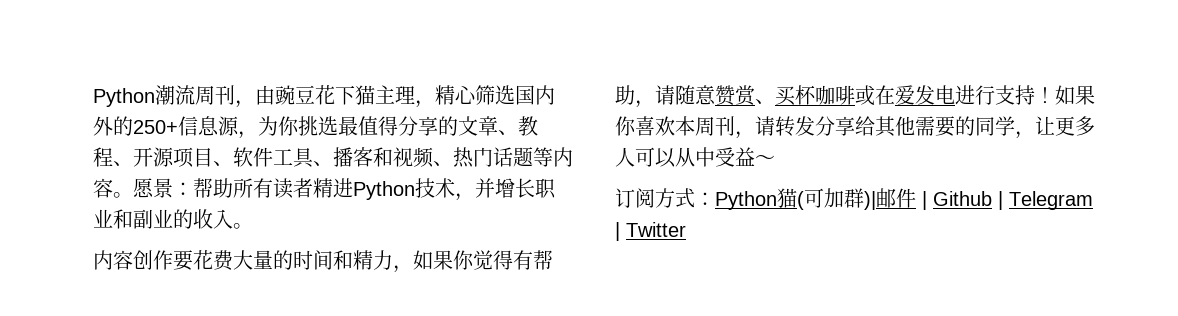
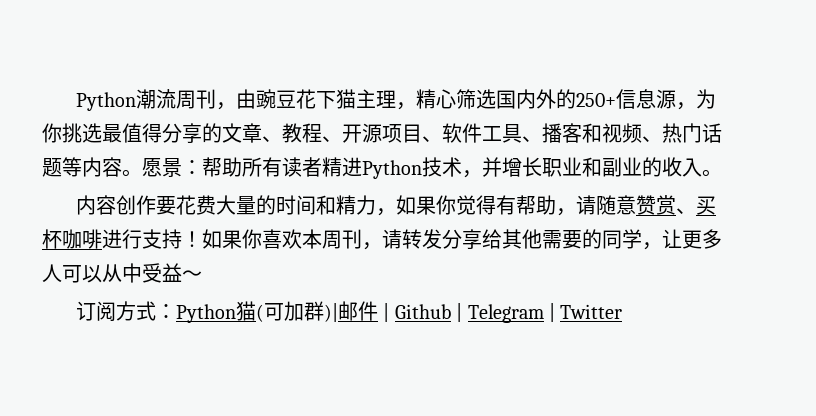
[855,85,955,106] 或在爱发电 -> (102, 239) none

